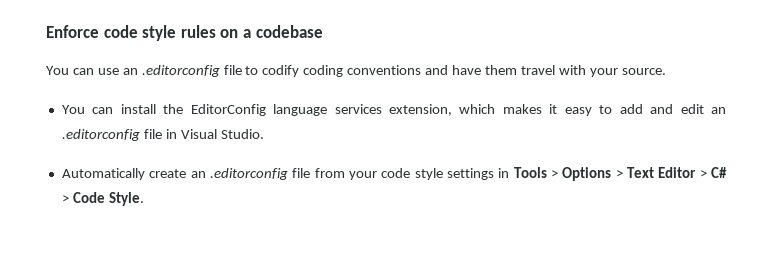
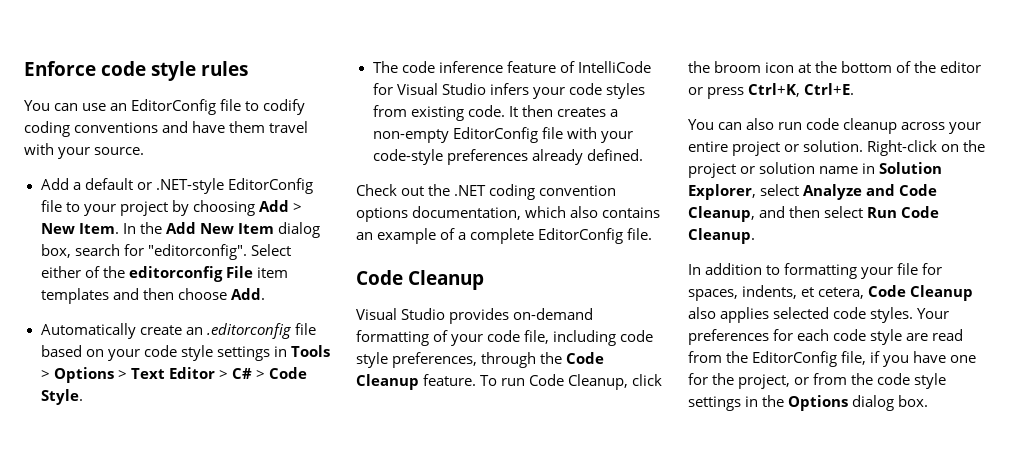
[220,25,323,38] on a codebase -> (249, 68) none
[141,65,220,77] .editorconfig -> [131,99,217,115] EditorConfig
[61,104,726,116] [61,129,264,141] You can install the EditorConfig language services extension, which makes it easy to add and edit an .editorconfig file in Visual Studio. -> [40,178,313,194] [40,200,302,216] [40,222,320,238] [40,244,291,260] [40,266,288,282] [40,288,265,304] Add a default or .NET-style EditorConfig file to your project by choosing Add > New Item. In the Add New Item dialog box, search for "editorconfig". Select either of the editorconfig File item templates and then choose Add.
[314,168,345,178] from -> [40,345,104,357] based on
(144, 199) none -> [372,61,651,73] [372,83,645,99] [372,105,618,121] [372,127,633,143] [372,149,643,165] [356,184,617,200] [356,206,661,222] [356,228,653,244] [356,270,485,290] [356,308,594,324] [356,330,654,346] [356,352,605,368] [356,374,663,390] [688,61,982,73] [688,83,855,99] [688,118,982,134] [688,140,986,156] [688,162,943,178] [688,184,938,200] [688,206,940,222] [688,228,755,244] [688,263,943,279] [688,285,974,301] [688,307,950,323] [688,329,964,345] [688,351,977,367] [688,373,947,389] [688,395,929,411] // The code inference feature of IntelliCode for Visual Studio infers your code styles from existing code. It then creates a non-empty EditorConfig file with your code-style preferences already defined. // Check out the .NET coding convention options documentation, which also contains an example of a complete EditorConfig file. // Code Cleanup // Visual Studio provides on-demand formatting of your code file, including code style preferences, through the Code Cleanup feature. To run Code Cleanup, click the broom icon at the bottom of the editor or press Ctrl+K, Ctrl+E. // You can also run code cleanup across your entire project or solution. Right-click on the project or solution name in Solution Explorer, select Analyze and Code Cleanup, and then select Run Code Cleanup. // In addition to formatting your file for spaces, indents, et cetera, Code Cleanup also applies selected code styles. Your preferences for each code style are read from the EditorConfig file, if you have one for the project, or from the code style settings in the Options dialog box.

